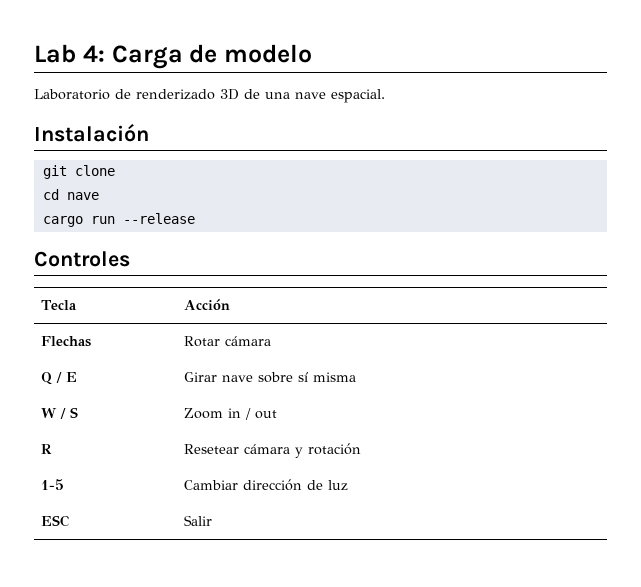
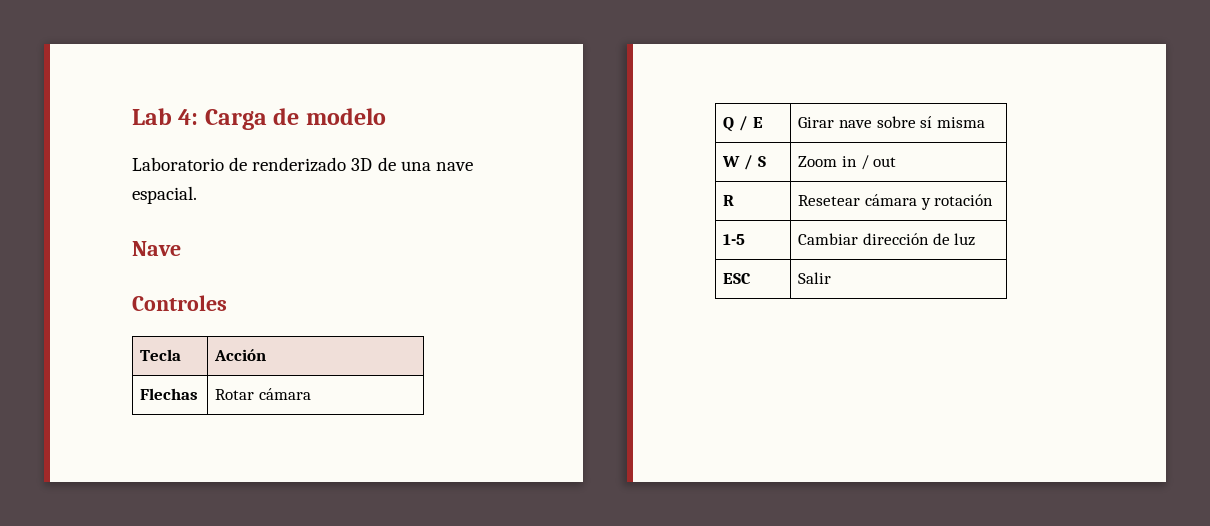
[34,124,149,142] [42,165,115,179] [42,189,99,200] [42,213,195,227] Instalación // git clone // cd nave // cargo run --release -> [132,241,181,256] Nave

